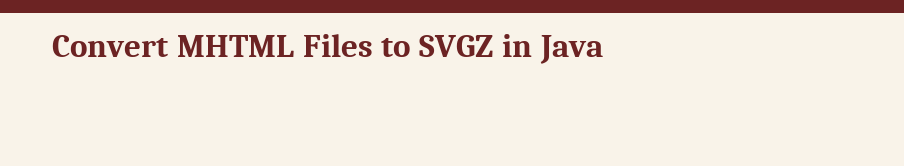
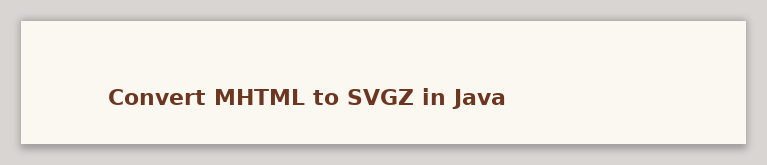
[302,34,373,57] Files -> (305, 97) none

